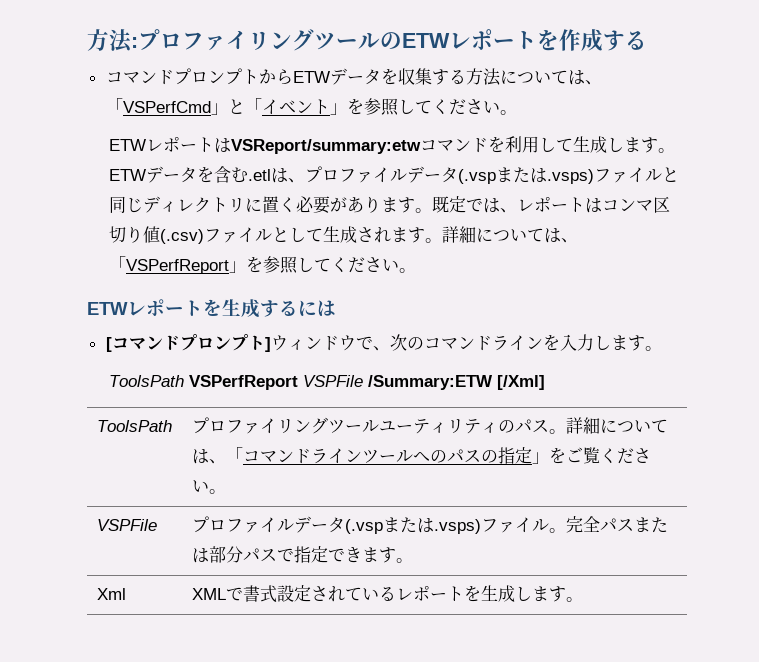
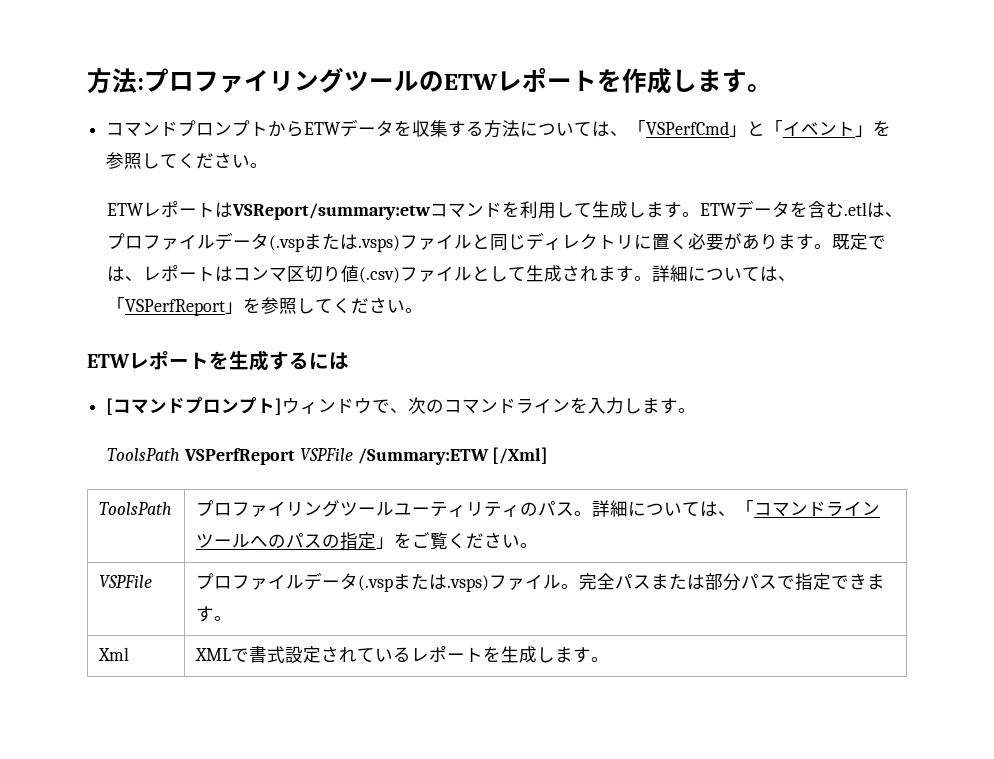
[603,30,647,51] する -> [672,69,772,93] します。

